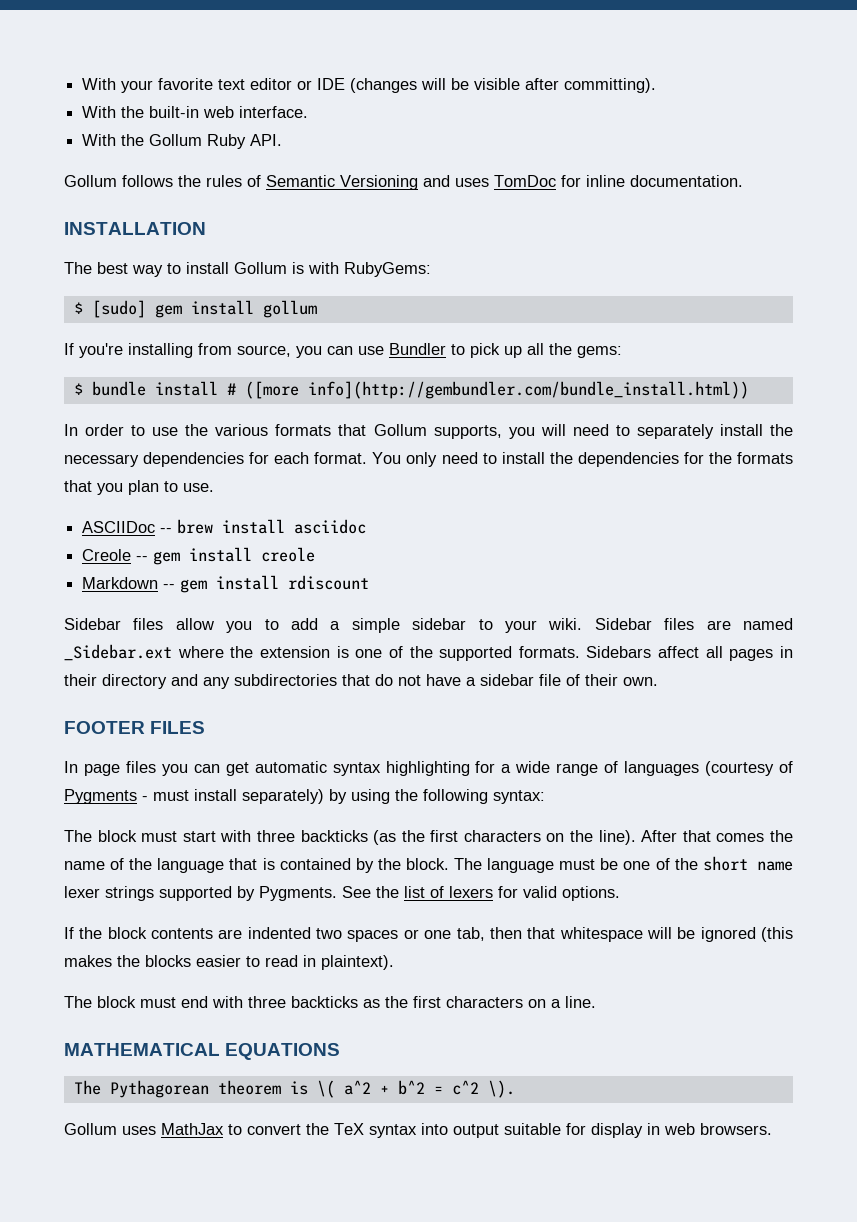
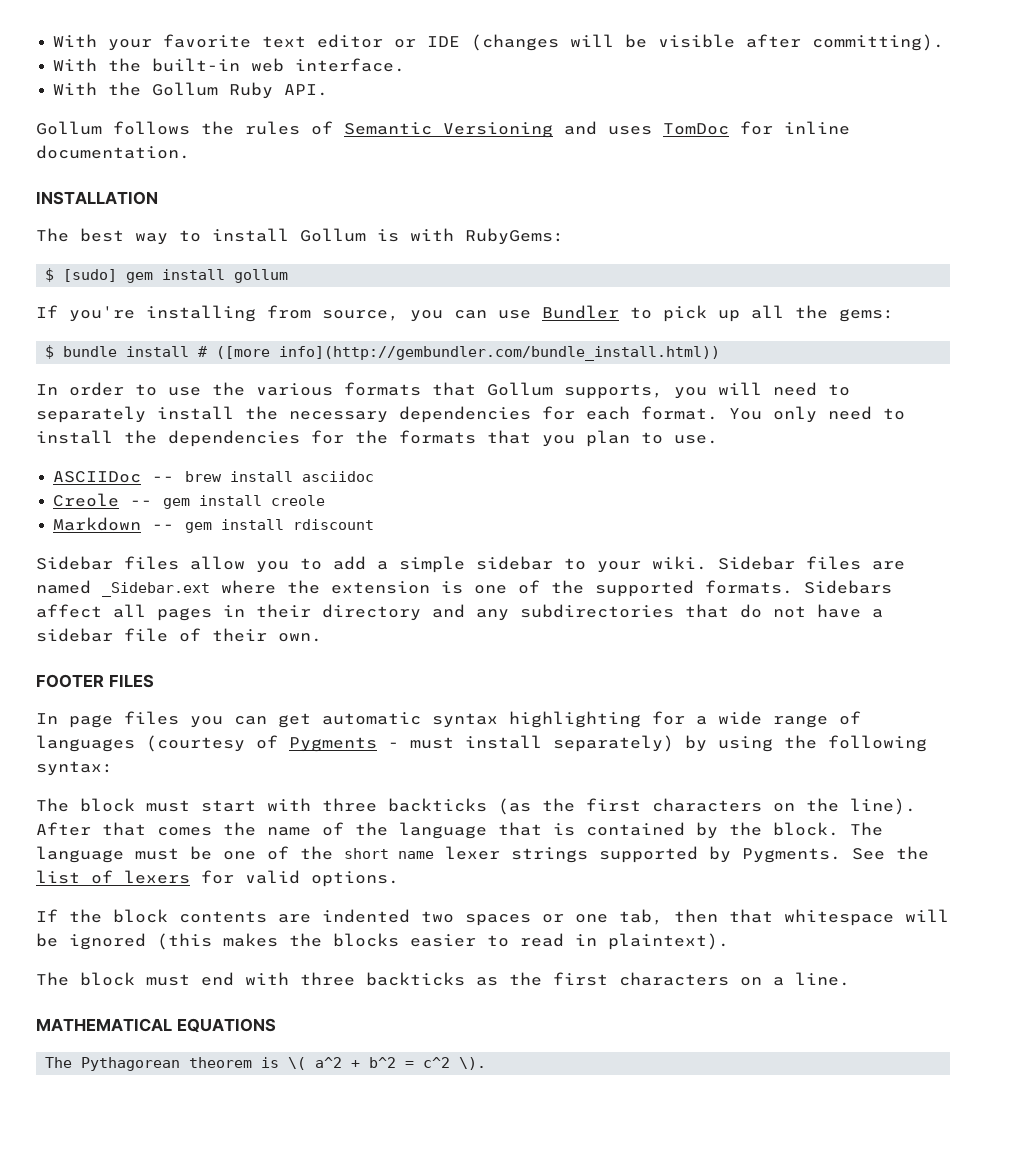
[64,1123,772,1138] // Gollum uses MathJax to convert the TeX syntax into output suitable for display in web browsers. -> (487, 1063) none

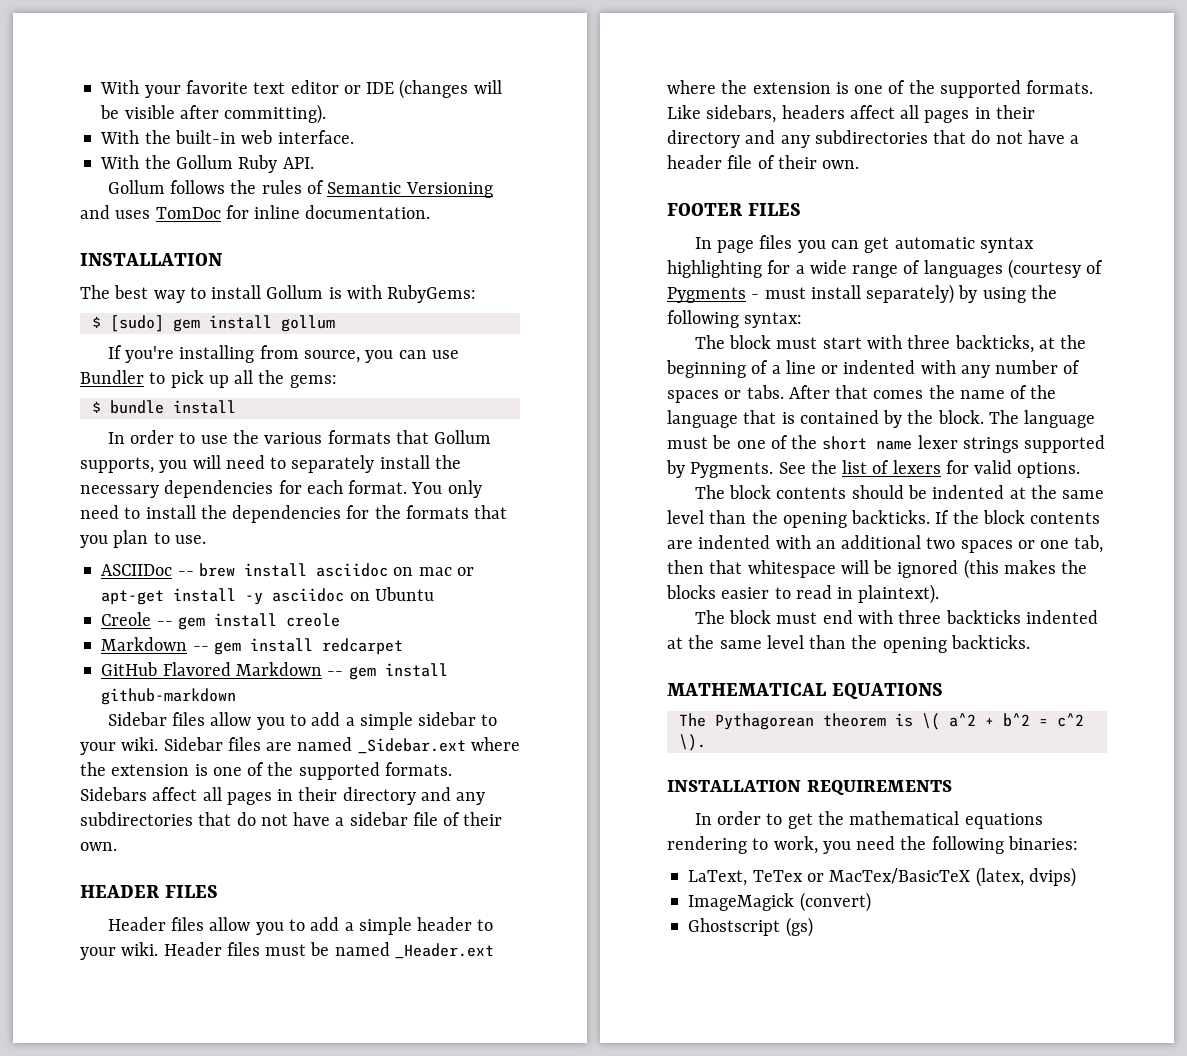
[198,346,721,361] # ([more info](http://gembundler.com/bundle_install.html)) -> (236, 407) none
(375, 476) none -> [393,567,474,576] [101,587,434,605] on mac or apt-get install -y asciidoc on Ubuntu
[293,519,375,530] rdiscount -> [321,638,403,655] [101,662,448,680] [101,688,237,705] redcarpet // GitHub Flavored Markdown -- gem install github-markdown
(322, 637) none -> [80,885,218,898] [107,917,494,935] [80,942,494,960] [667,80,1094,98] [667,105,1035,123] [667,130,1080,148] [667,155,860,169] // HEADER FILES // Header files allow you to add a simple header to your wiki. Header files must be named _Header.ext where the extension is one of the supported formats. Like sidebars, headers affect all pages in their directory and any subdirectories that do not have a header file of their own.
[388,798,916,815] backticks (as the first characters on the line). -> [954,335,1087,353] [666,360,1081,378] [667,385,784,403] backticks, at the beginning of a line or indented with any number of spaces or tabs.
(399, 879) none -> [694,485,1105,499] [667,510,931,528] The block contents should be indented at the same level than the opening backticks.
(410, 916) none -> [775,535,922,549] with an additional
[476,972,850,986] as the first characters on a line. -> [1025,610,1098,624] [667,635,1030,653] indented at the same level than the opening backticks.
(487, 1063) none -> [667,780,952,795] [694,811,1043,829] [667,836,1078,854] [688,867,1076,887] [688,892,871,912] [688,917,813,937] // INSTALLATION REQUIREMENTS // In order to get the mathematical equations rendering to work, you need the following binaries: // LaText, TeTex or MacTex/BasicTeX (latex, dvips) // ImageMagick (convert) // Ghostscript (gs)

